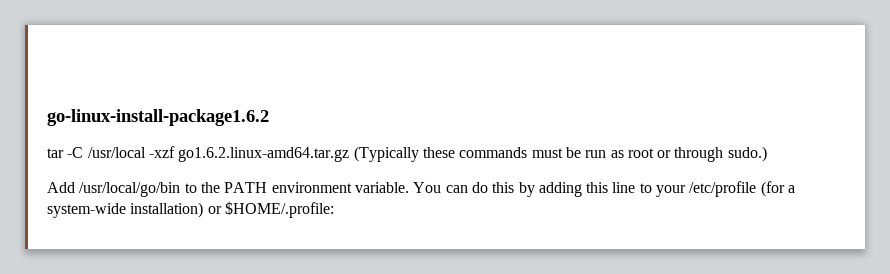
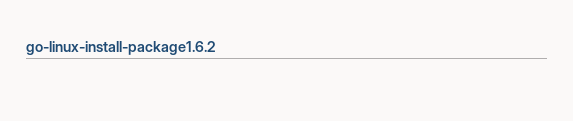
[47,146,767,162] [47,181,796,197] [47,201,334,218] // tar -C /usr/local -xzf go1.6.2.linux-amd64.tar.gz (Typically these commands must be run as root or through sudo.) // Add /usr/local/go/bin to the PATH environment variable. You can do this by adding this line to your /etc/profile (for a system-wide installation) or $HOME/.profile: -> (216, 48) none

